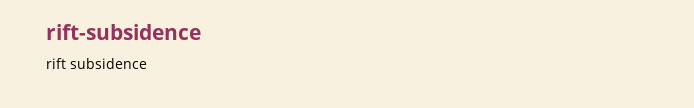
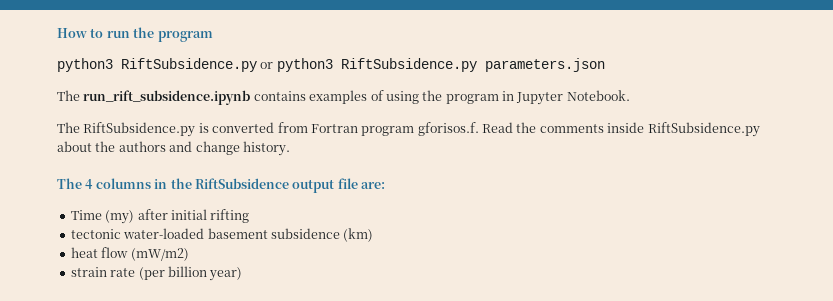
[46,24,201,40] [46,58,147,69] rift-subsidence // rift subsidence -> [57,27,213,42] [57,58,605,72] [57,90,630,105] [57,122,760,137] [57,141,290,156] [57,178,385,193] [70,209,250,224] [70,228,374,242] [70,247,189,261] [70,266,243,281] How to run the program // python3 RiftSubsidence.py or python3 RiftSubsidence.py parameters.json // The run_rift_subsidence.ipynb contains examples of using the program in Jupyter Notebook. // The RiftSubsidence.py is converted from Fortran program gforisos.f. Read the comments inside RiftSubsidence.py about the authors and change history. // The 4 columns in the RiftSubsidence output file are: // Time (my) after initial rifting // tectonic water-loaded basement subsidence (km) // heat flow (mW/m2) // strain rate (per billion year)

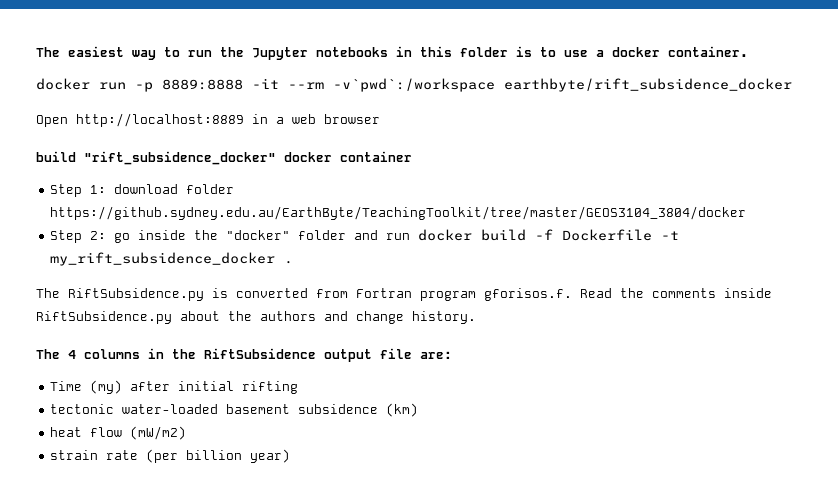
[57,27,213,42] [57,58,605,72] [57,90,630,105] How to run the program // python3 RiftSubsidence.py or python3 RiftSubsidence.py parameters.json // The run_rift_subsidence.ipynb contains examples of using the program in Jupyter Notebook. -> [36,46,748,60] [36,78,792,92] [36,113,380,127] [36,151,412,165] [50,184,235,197] [50,206,747,220] [50,229,680,243] [50,252,294,266] The easiest way to run the Jupyter notebooks in this folder is to use a docker container. // docker run -p 8889:8888 -it --rm -v`pwd`:/workspace earthbyte/rift_subsidence_docker // Open http://localhost:8889 in a web browser // build "rift_subsidence_docker" docker container // Step 1: download folder https://github.sydney.edu.au/EarthByte/TeachingToolkit/tree/master/GEOS3104_3804/docker // Step 2: go inside the "docker" folder and run docker build -f Dockerfile -t my_rift_subsidence_docker .

